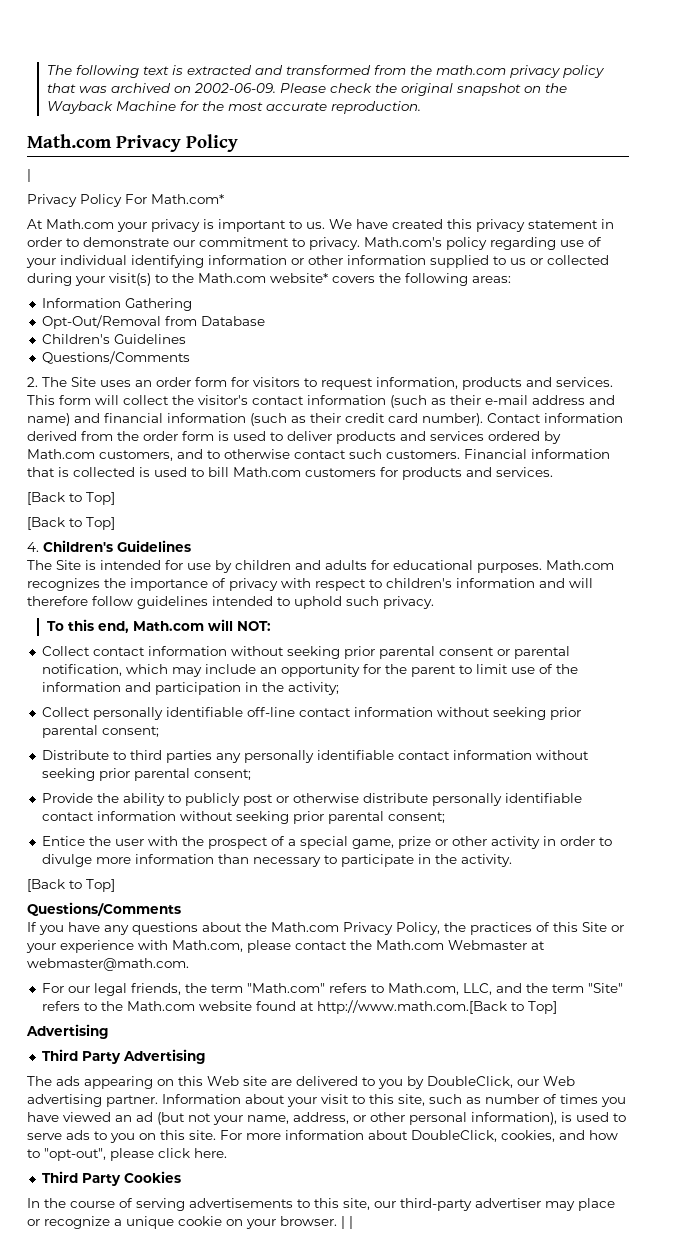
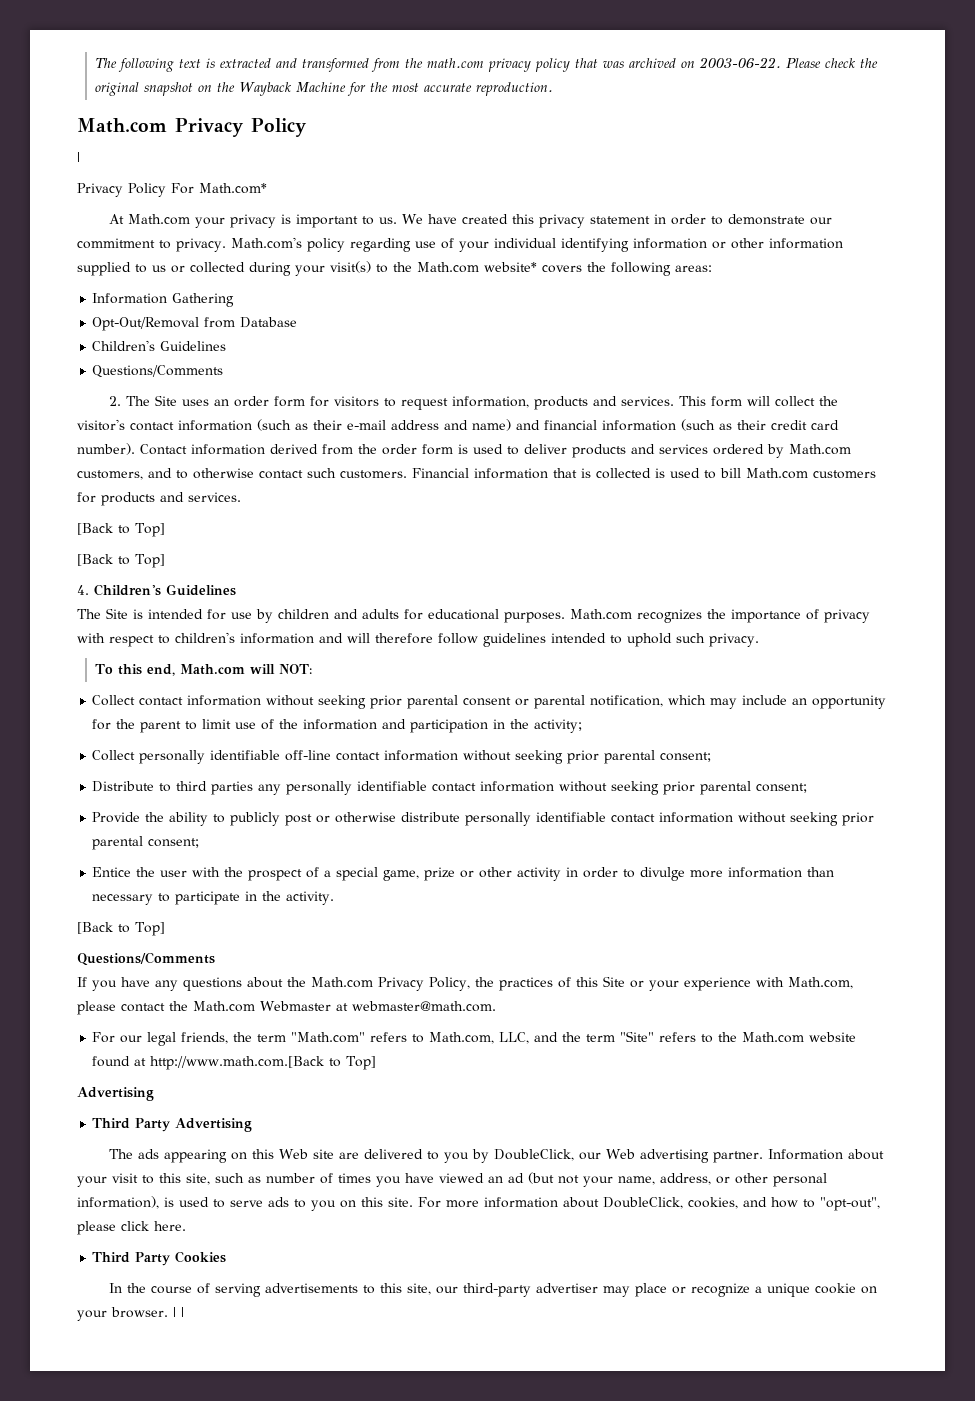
[193,83,276,93] 2002-06-09. -> [698,57,781,68] 2003-06-22.

